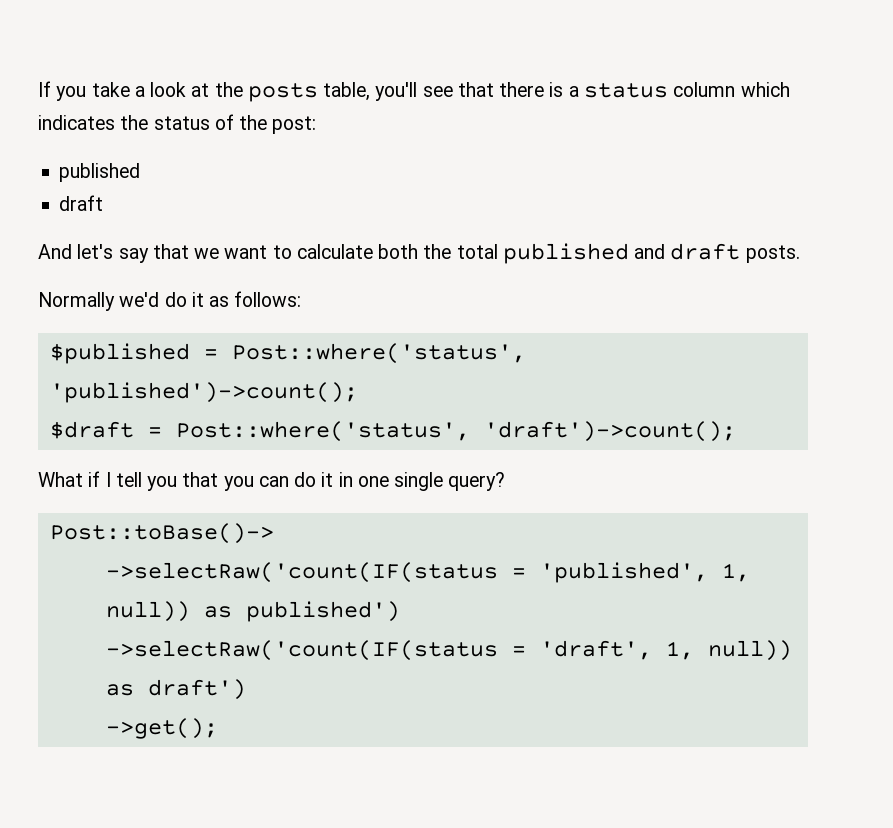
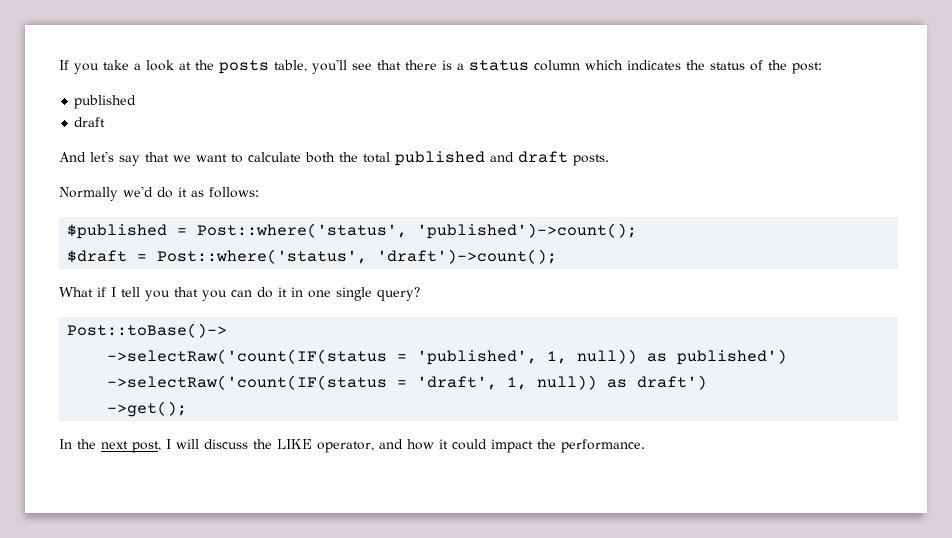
(218, 728) none -> [59,439,645,453] // In the next post, I will discuss the LIKE operator, and how it could impact the performance.

